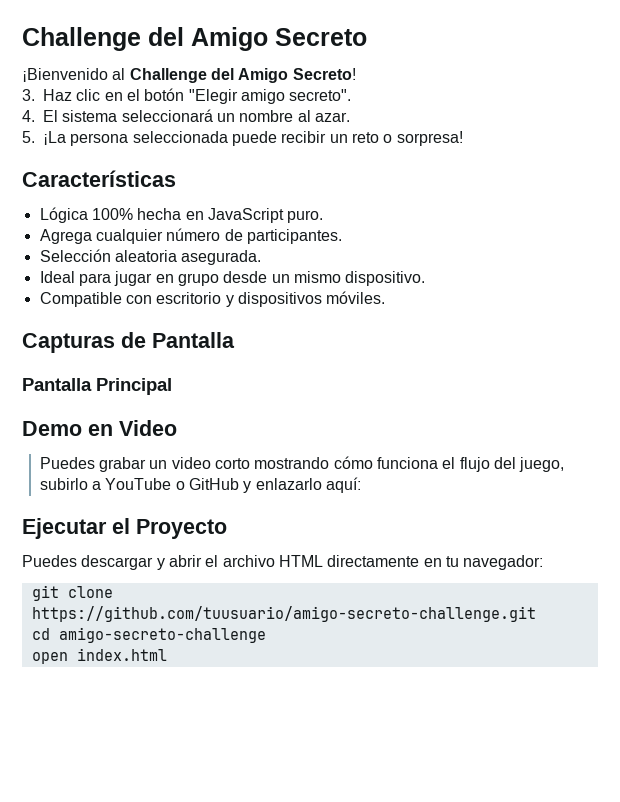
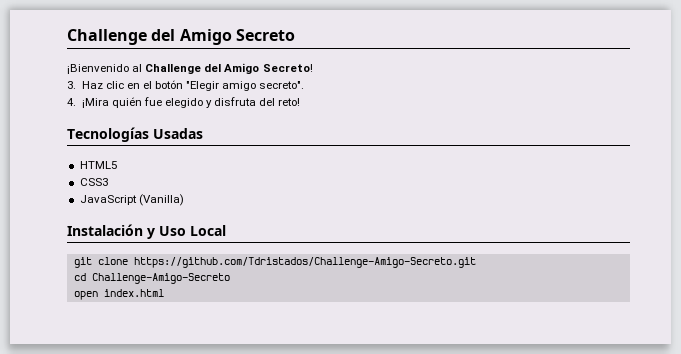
[43,109,350,122] [22,131,463,146] [22,170,176,187] [39,207,324,223] [39,228,342,244] [39,249,262,265] [39,271,426,286] [39,291,386,307] [22,332,235,353] [22,378,172,395] [22,420,177,436] [39,456,565,472] [39,477,362,493] [22,518,227,539] [22,555,544,570] El sistema seleccionará un nombre al azar. // 5. ¡La persona seleccionada puede recibir un reto o sorpresa! // Características // Lógica 100% hecha en JavaScript puro. // Agrega cualquier número de participantes. // Selección aleatoria asegurada. // Ideal para jugar en grupo desde un mismo dispositivo. // Compatible con escritorio y dispositivos móviles. // Capturas de Pantalla // Pantalla Principal // Demo en Video // Puedes grabar un video corto mostrando cómo funciona el flujo del juego, subirlo a YouTube o GitHub y enlazarlo aquí: // Ejecutar el Proyecto // Puedes descargar y abrir el archivo HTML directamente en tu navegador: -> [81,97,301,108] [67,127,203,142] [79,161,117,169] [79,178,108,186] [79,194,184,206] [67,224,226,239] ¡Mira quién fue elegido y disfruta del reto! // Tecnologías Usadas // HTML5 // CSS3 // JavaScript (Vanilla) // Instalación y Uso Local
[31,606,536,622] https://github.com/tuusuario/amigo-secreto-challenge.git -> [133,257,476,268] https://github.com/Tdristados/Challenge-Amigo-Secreto.git
[58,627,266,643] amigo-secreto-challenge -> [91,273,230,284] Challenge-Amigo-Secreto

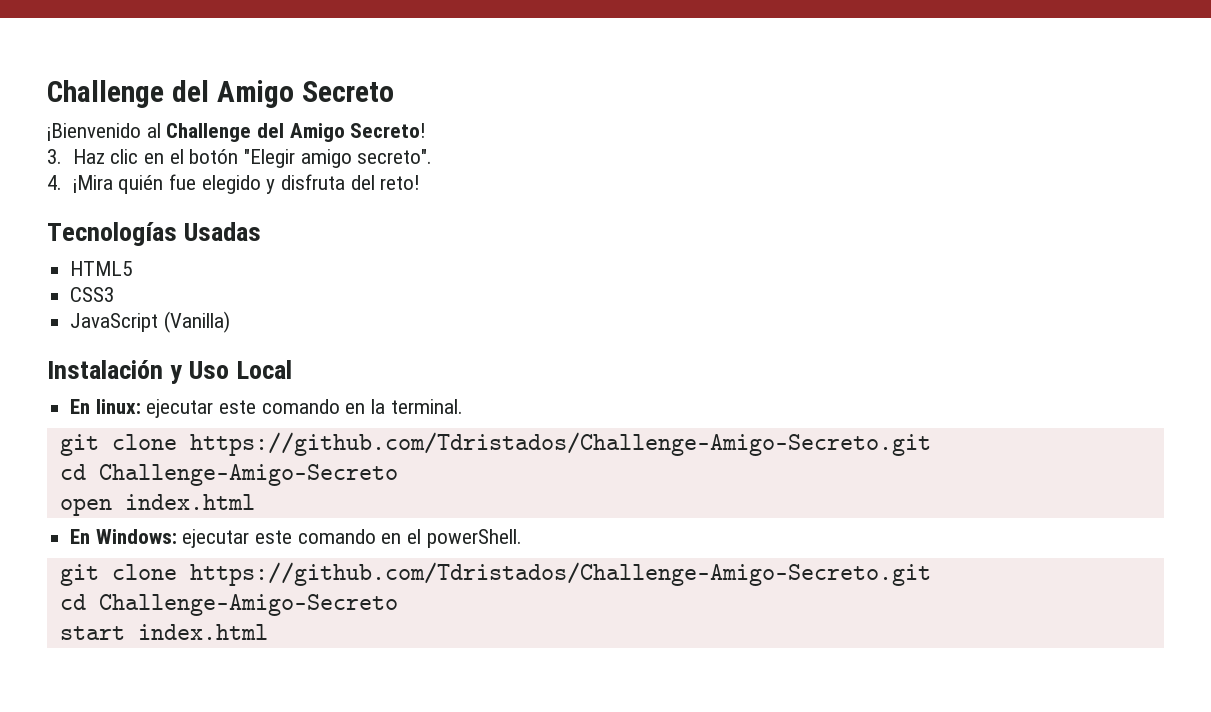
(226, 230) none -> [70,399,463,418] // En linux: ejecutar este comando en la terminal.
(164, 293) none -> [70,529,522,548] [59,562,931,586] [59,594,398,616] [59,624,268,640] // En Windows: ejecutar este comando en el powerShell. // git clone https://github.com/Tdristados/Challenge-Amigo-Secreto.git // cd Challenge-Amigo-Secreto // start index.html

